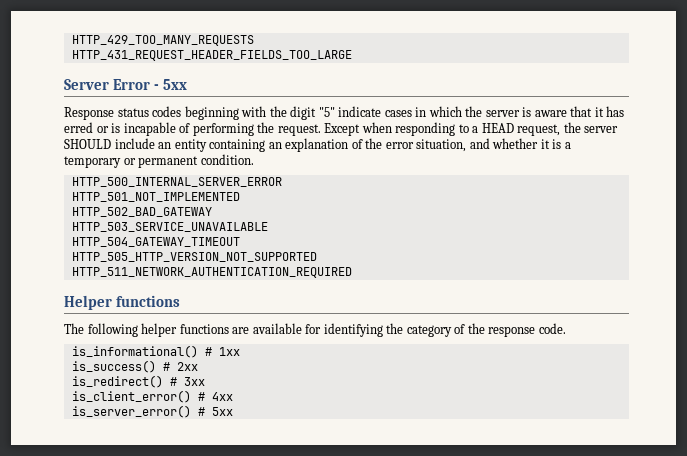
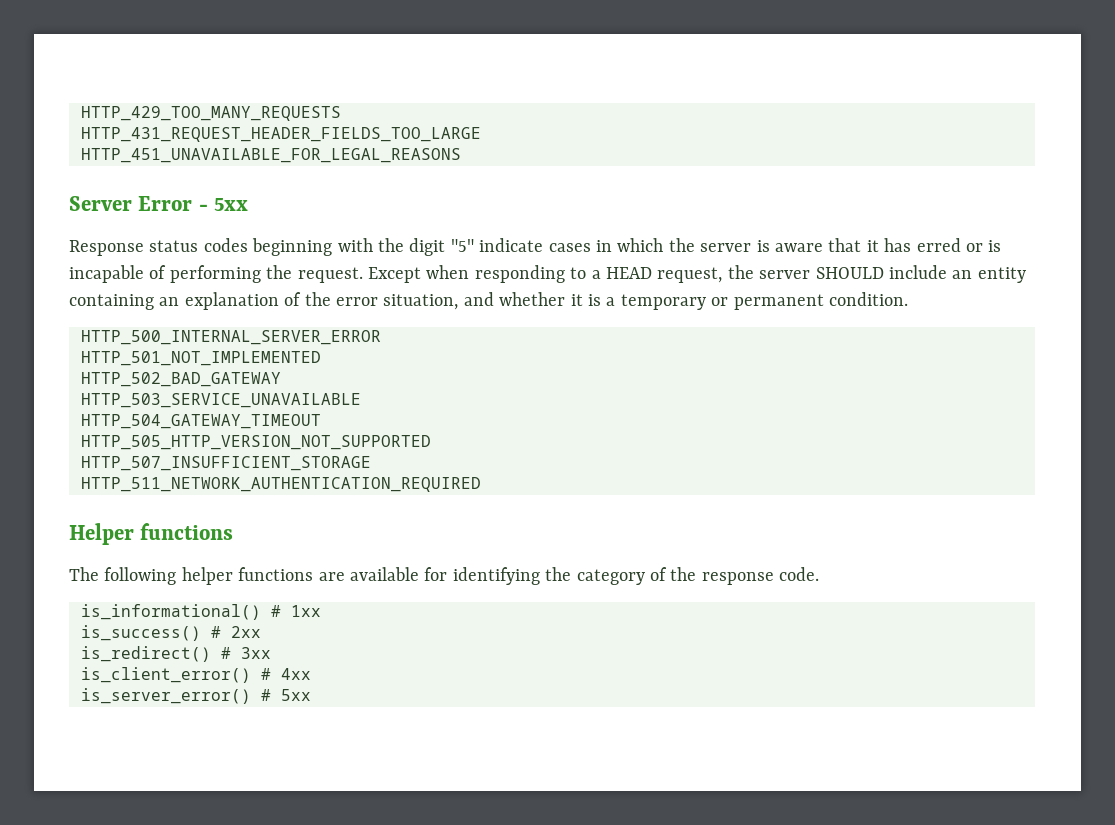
(352, 55) none -> [81,148,461,163] // HTTP_451_UNAVAILABLE_FOR_LEGAL_REASONS
(317, 257) none -> [81,456,371,471] // HTTP_507_INSUFFICIENT_STORAGE

